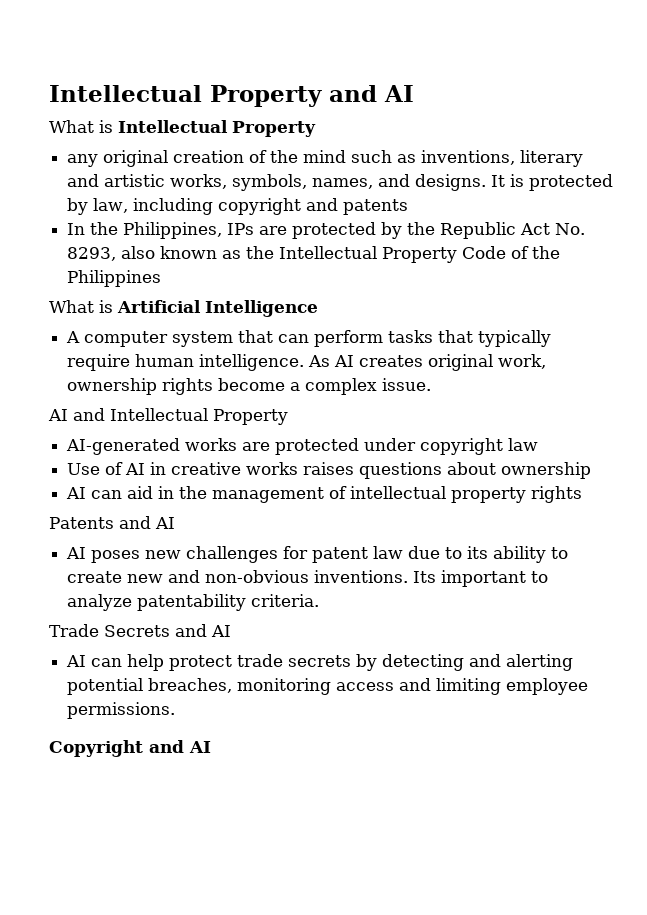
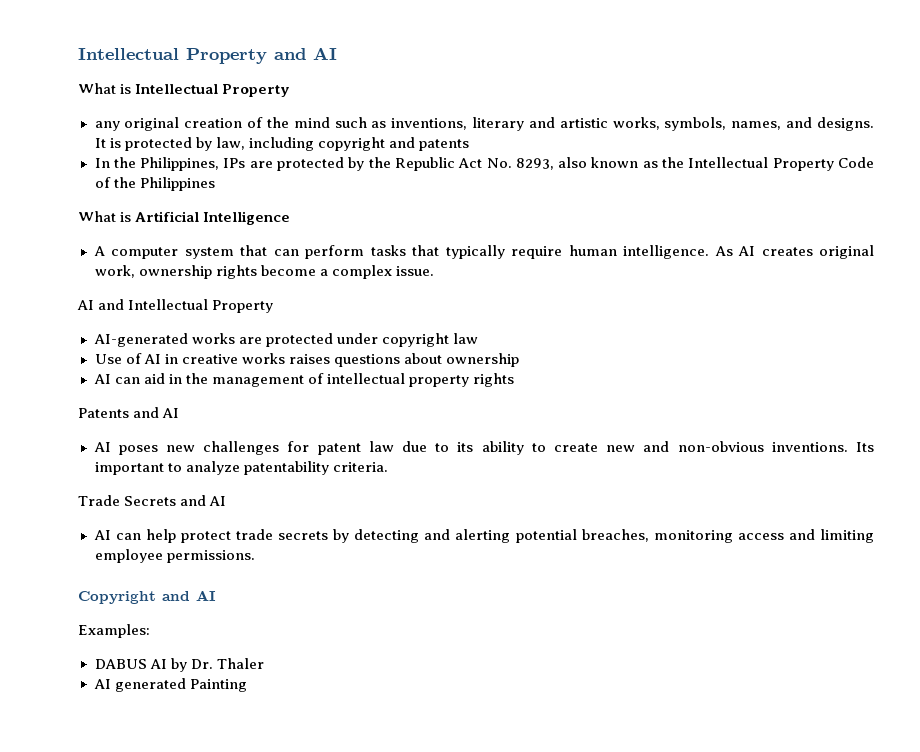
(211, 747) none -> [78,624,150,638] [94,658,264,672] [93,678,247,692] // Examples: // DABUS AI by Dr. Thaler // AI generated Painting

